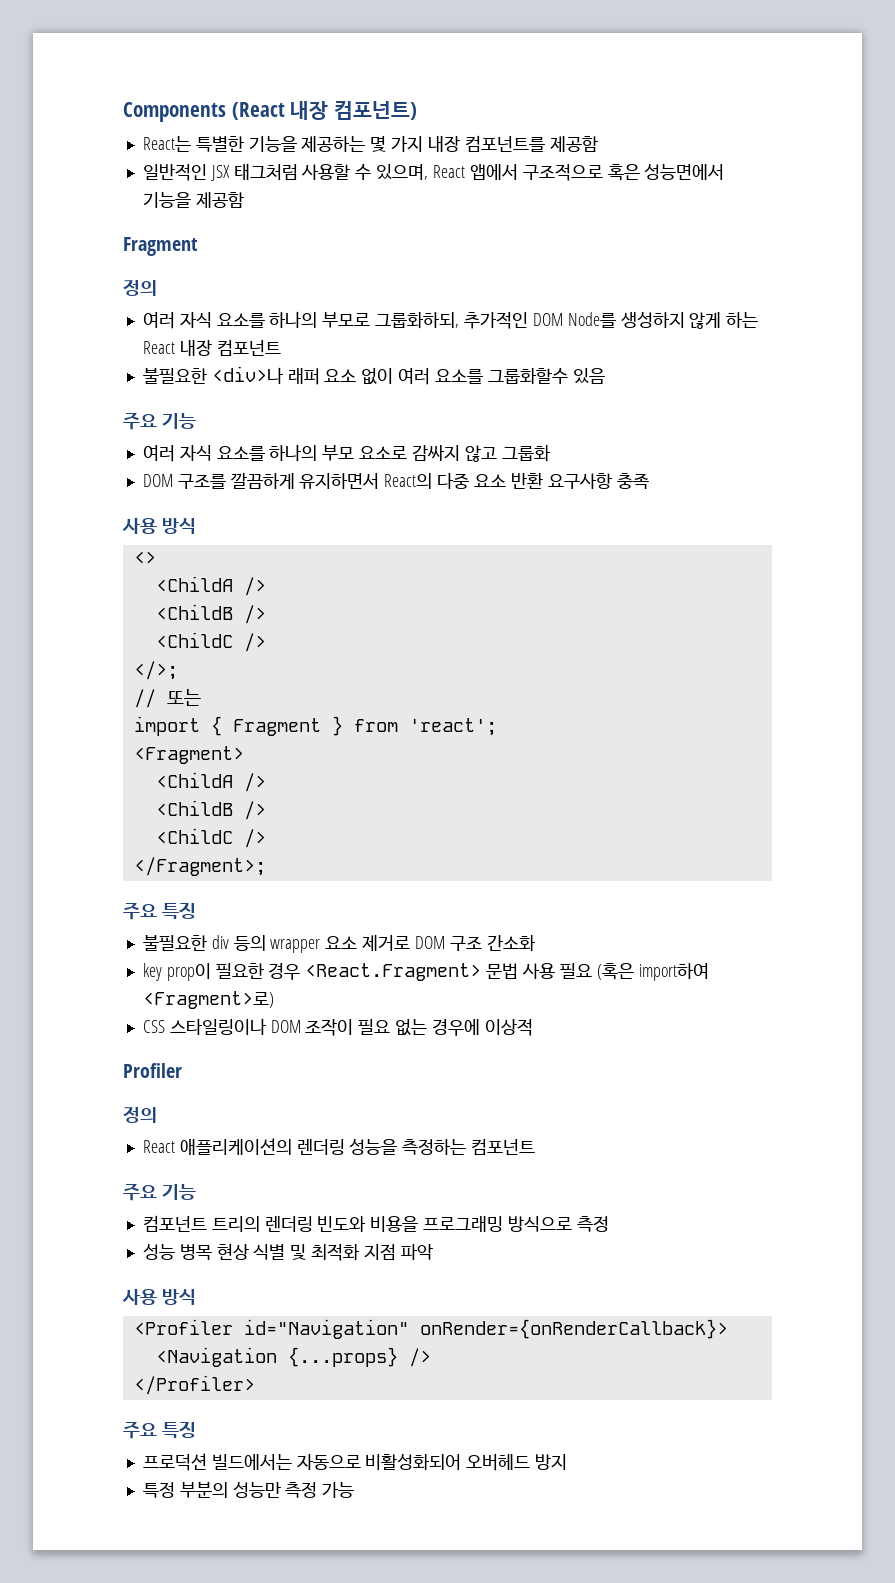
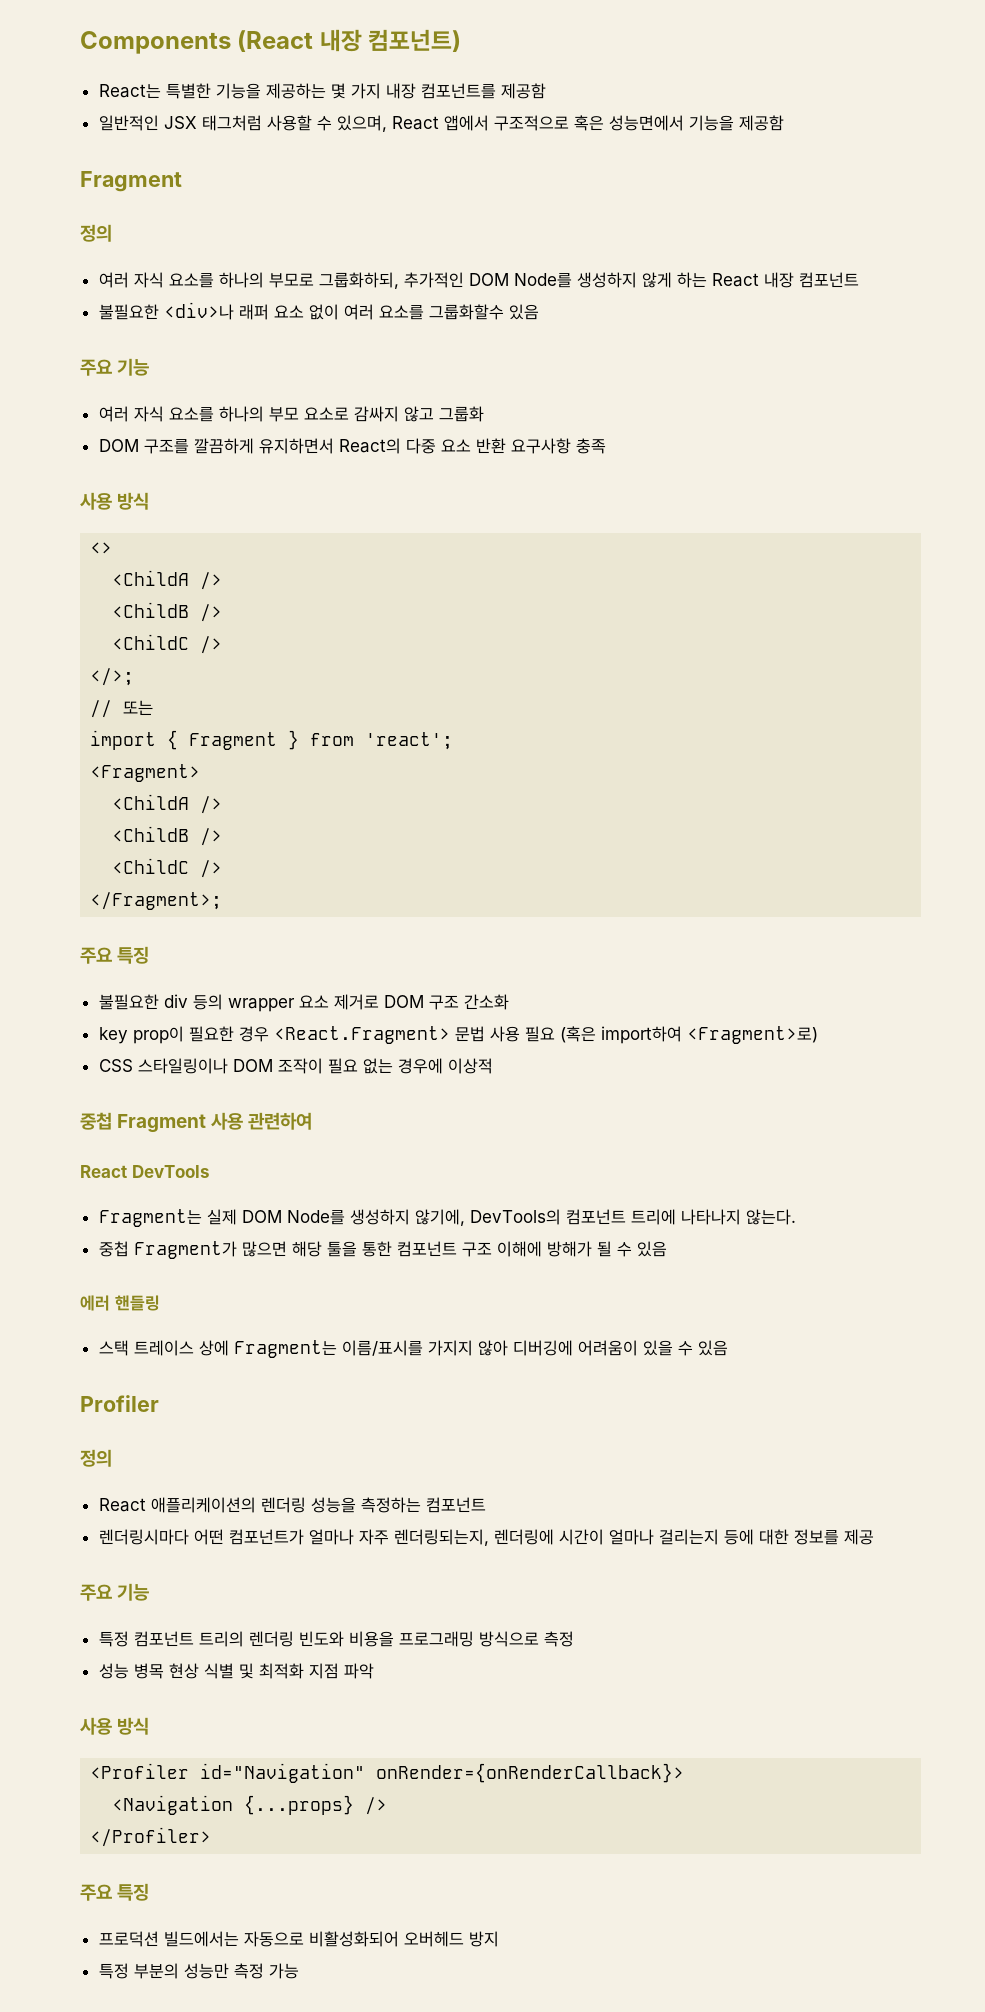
(533, 1027) none -> [80,1112,313,1133] [80,1165,210,1178] [98,1209,796,1227] [98,1241,667,1259] [80,1295,160,1311] [98,1340,728,1358] // 중첩 Fragment 사용 관련하여 // React DevTools // Fragment는 실제 DOM Node를 생성하지 않기에, DevTools의 컴포넌트 트리에 나타나지 않는다. // 중첩 Fragment가 많으면 해당 툴을 통한 컴포넌트 구조 이해에 방해가 될 수 있음 // 에러 핸들링 // 스택 트레이스 상에 Fragment는 이름/표시를 가지지 않아 디버깅에 어려움이 있을 수 있음
[123,1183,197,1201] // 주요 기능 // -> [98,1529,874,1546] [80,1583,150,1601] [98,1631,129,1647] // 렌더링시마다 어떤 컴포넌트가 얼마나 자주 렌더링되는지, 렌더링에 시간이 얼마나 걸리는지 등에 대한 정보를 제공 // 주요 기능 // 특정

